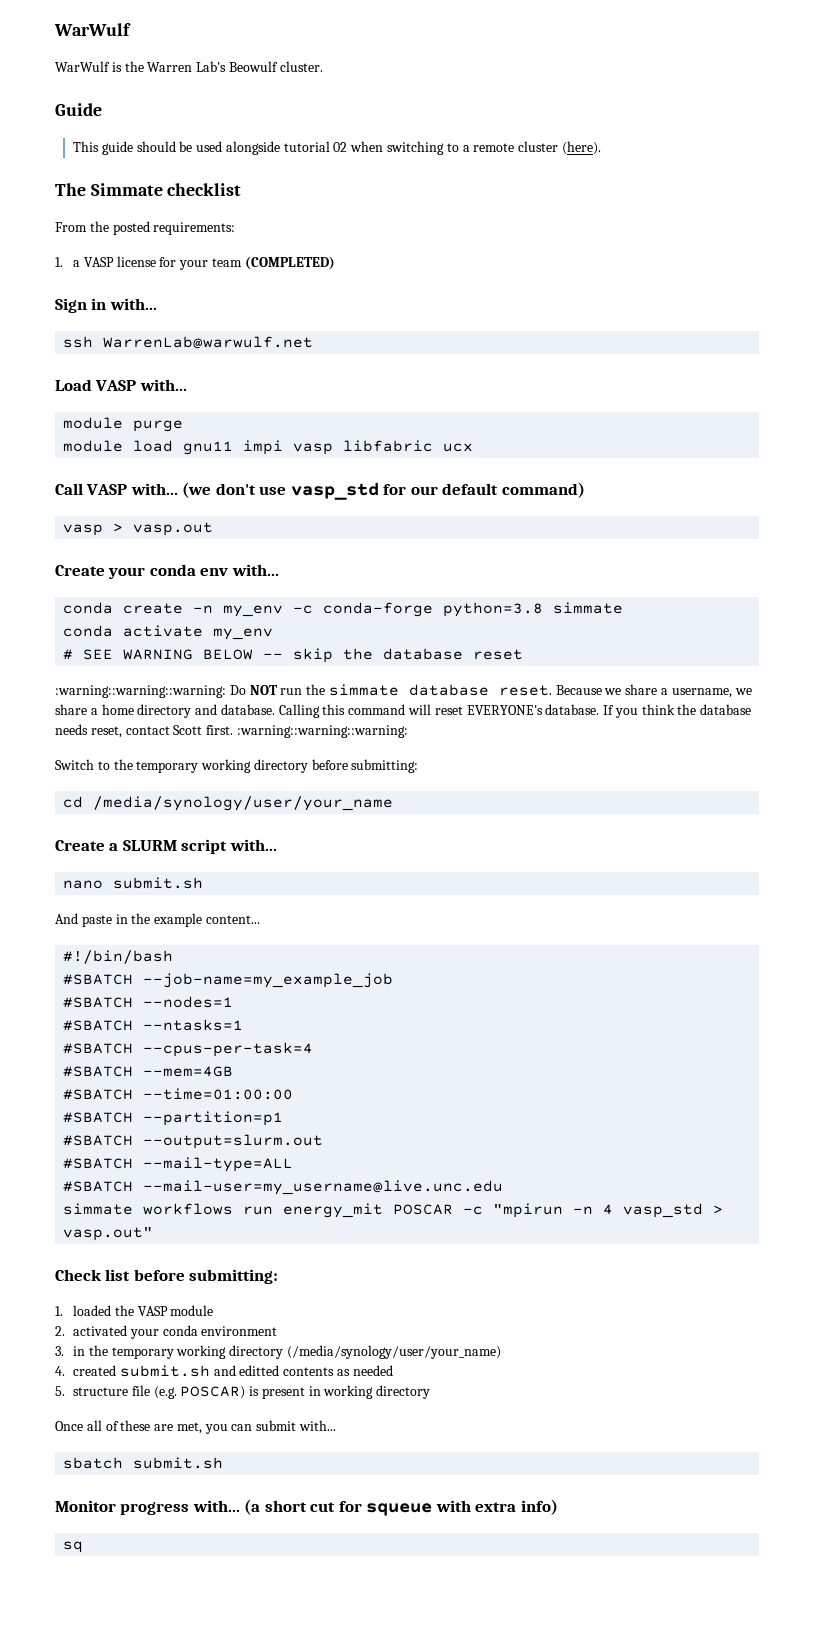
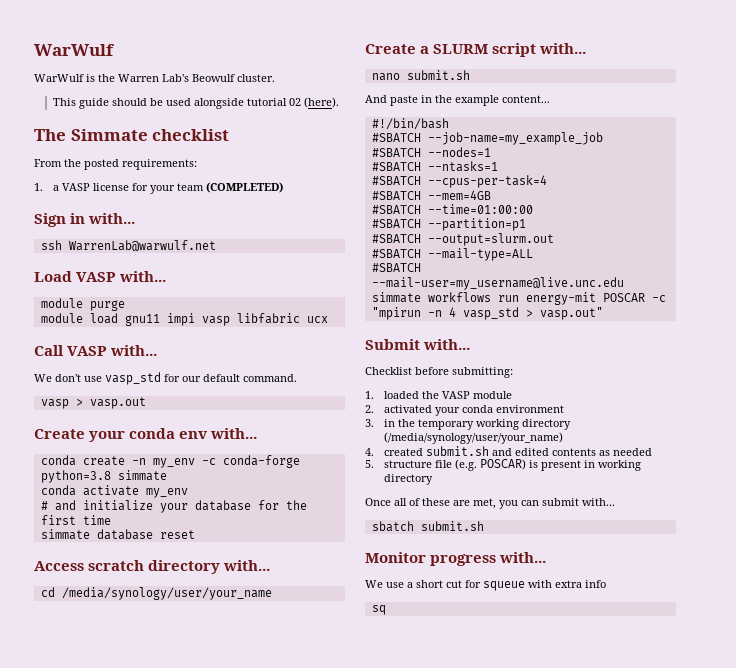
[55,103,102,116] // Guide -> (275, 78) none
[350,141,559,155] when switching to a remote cluster -> (301, 102) none
[182,482,212,498] (we -> [34,374,52,382] // We
[501,482,585,498] command) -> [243,374,297,382] command.
[83,648,524,663] [55,684,752,698] [55,704,752,718] [55,724,408,738] [55,759,419,773] SEE WARNING BELOW -- skip the database reset // :warning::warning::warning: Do NOT run the simmate database reset. Because we share a username, we share a home directory and database. Calling this command will reset EVERYONE's database. If you think the database needs reset, contact Scott first. :warning::warning::warning: // Switch to the temporary working directory before submitting: -> [54,500,307,513] [40,515,111,525] [40,529,195,540] [34,560,271,574] and initialize your database for the first time // simmate database reset // Access scratch directory with...
[283,1203,384,1218] energy_mit -> [525,292,596,305] energy-mit
[55,1269,131,1281] Check list -> [365,339,471,350] [365,367,412,375] Submit with... // Checklist
[239,1365,280,1376] editted -> [514,448,549,456] edited
[244,1499,261,1515] (a -> [365,580,413,588] // We use a
[520,1499,558,1515] info) -> [585,580,606,588] info

